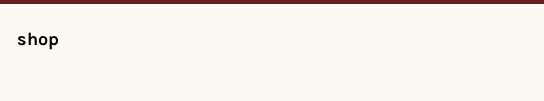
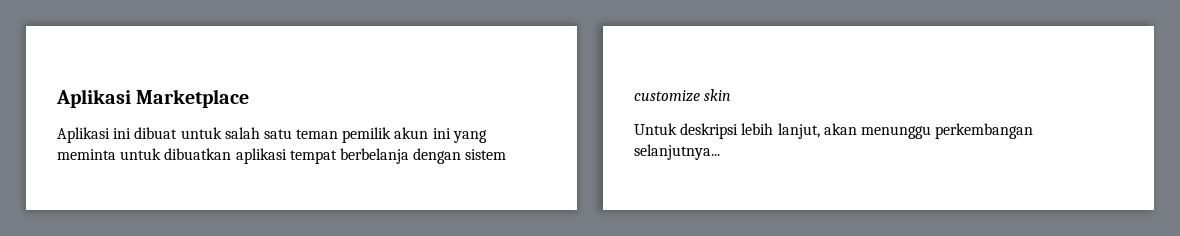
[17,32,59,50] shop -> [56,89,250,108] [57,127,487,143] [57,148,507,164] [634,89,732,102] [634,123,1034,139] [634,144,720,160] Aplikasi Marketplace // Aplikasi ini dibuat untuk salah satu teman pemilik akun ini yang meminta untuk dibuatkan aplikasi tempat berbelanja dengan sistem customize skin // Untuk deskripsi lebih lanjut, akan menunggu perkembangan selanjutnya...

